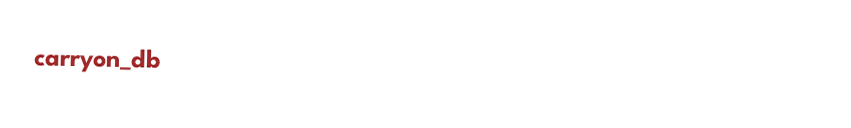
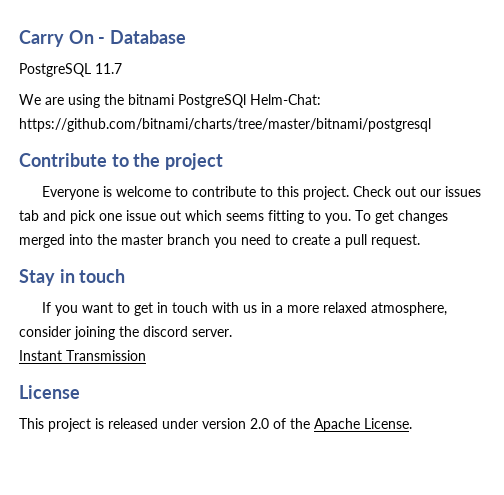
[33,47,162,74] carryon_db -> [19,30,187,47] [19,63,122,77] [19,94,321,108] [19,118,431,132] [19,153,224,170] [41,186,481,200] [19,210,448,224] [19,234,420,248] [19,269,126,286] [41,302,447,316] [19,326,232,340] [19,350,146,361] [19,385,80,399] [19,418,412,432] Carry On - Database // PostgreSQL 11.7 // We are using the bitnami PostgreSQl Helm-Chat: https://github.com/bitnami/charts/tree/master/bitnami/postgresql // Contribute to the project // Everyone is welcome to contribute to this project. Check out our issues tab and pick one issue out which seems fitting to you. To get changes merged into the master branch you need to create a pull request. // Stay in touch // If you want to get in touch with us in a more relaxed atmosphere, consider joining the discord server. // Instant Transmission // License // This project is released under version 2.0 of the Apache License.

